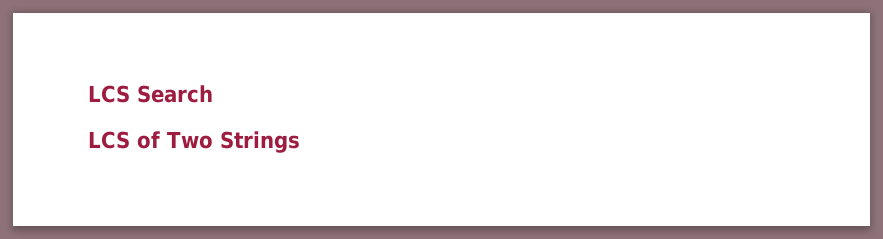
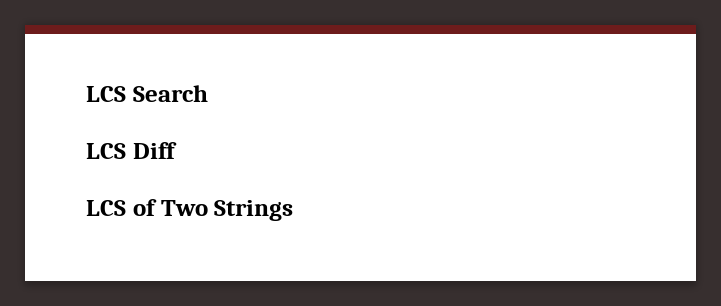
(213, 94) none -> [86,142,177,159] // LCS Diff

